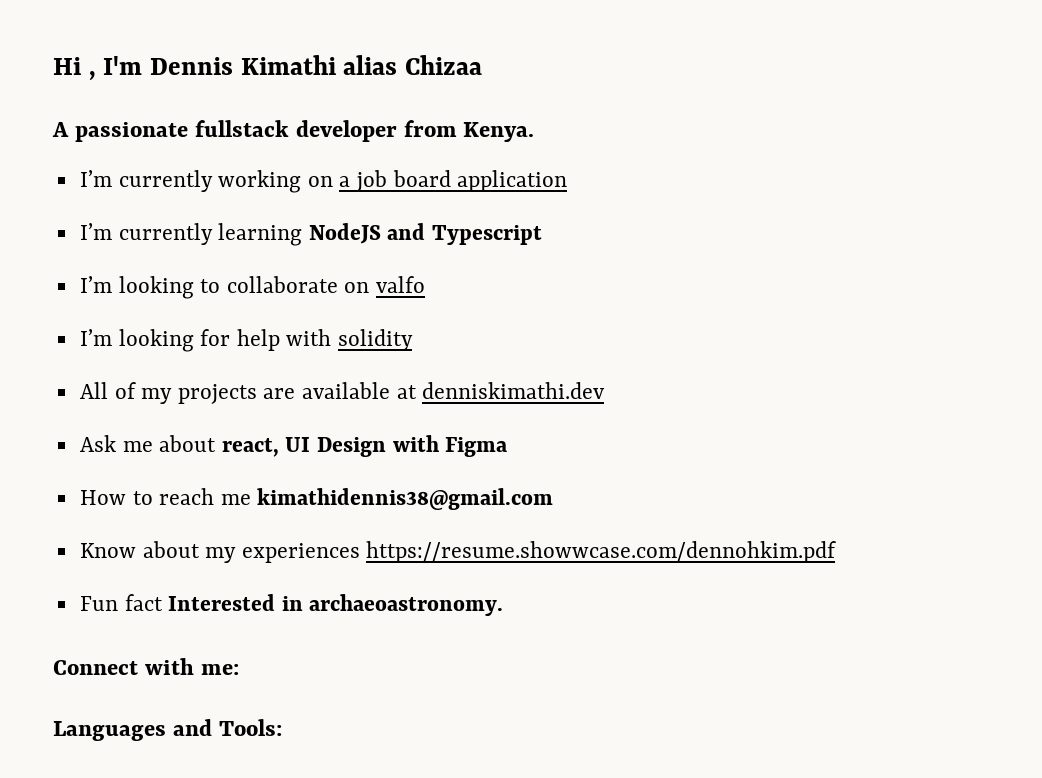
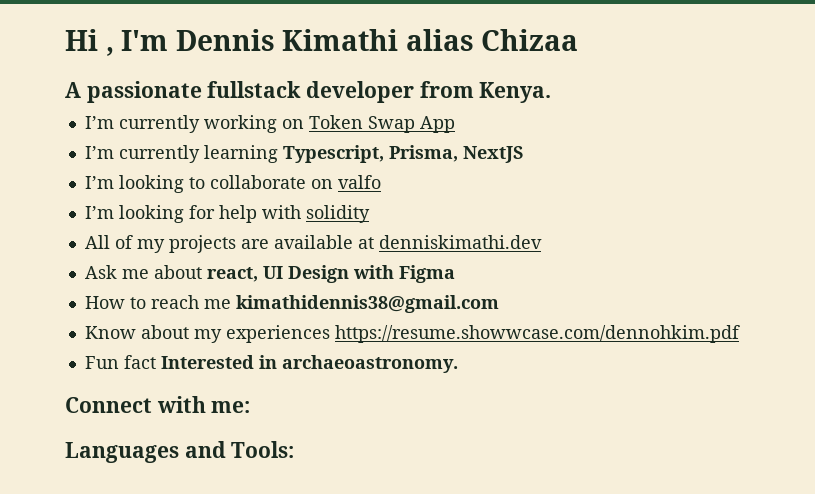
[339,170,568,192] a job board application -> [308,115,455,133] Token Swap App
[308,223,543,245] NodeJS and Typescript -> [282,145,524,163] Typescript, Prisma, NextJS

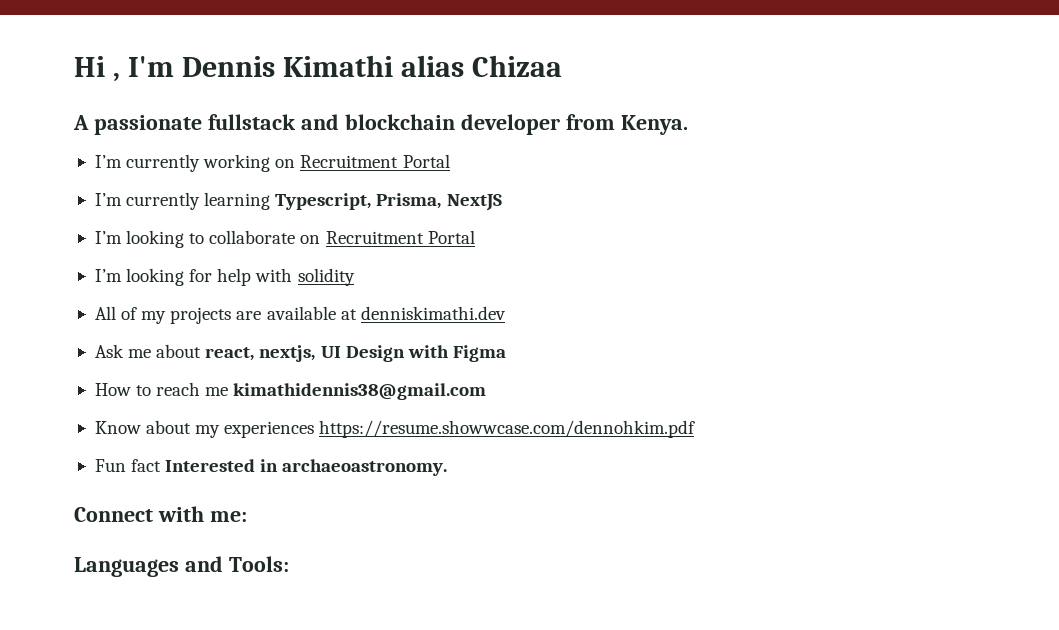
(302, 89) none -> [300,114,455,130] and blockchain
[308,115,455,133] Token Swap App -> [300,154,450,168] Recruitment Portal
[337,175,381,189] valfo -> [325,230,475,244] Recruitment Portal
(258, 274) none -> [259,345,316,362] nextjs,

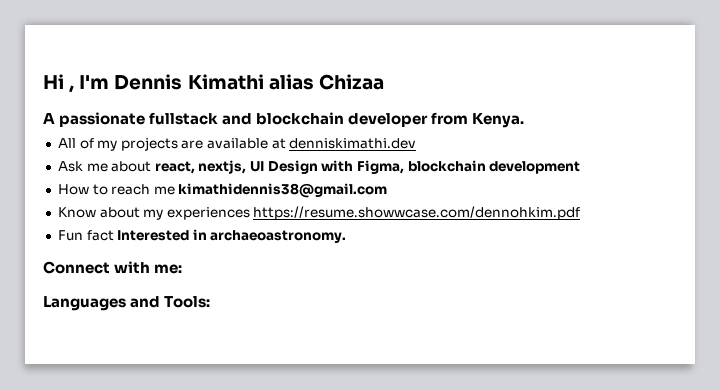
[94,154,450,172] [94,192,502,211] [94,230,475,248] [94,268,355,286] // I’m currently working on Recruitment Portal // I’m currently learning Typescript, Prisma, NextJS // I’m looking to collaborate on Recruitment Portal // I’m looking for help with solidity -> (525, 120) none
[452,345,506,362] Figma -> [357,160,581,174] Figma, blockchain development

